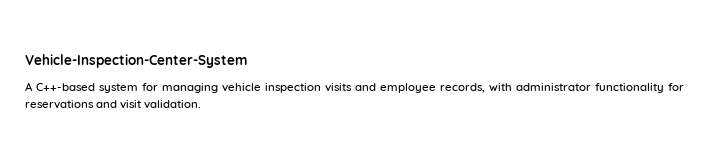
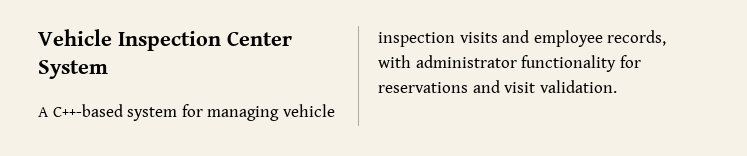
[25,54,247,68] Vehicle-Inspection-Center-System -> [38,29,292,51] [38,60,108,79] Vehicle Inspection Center System

